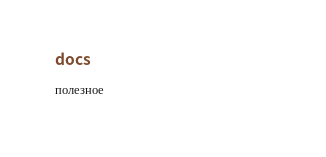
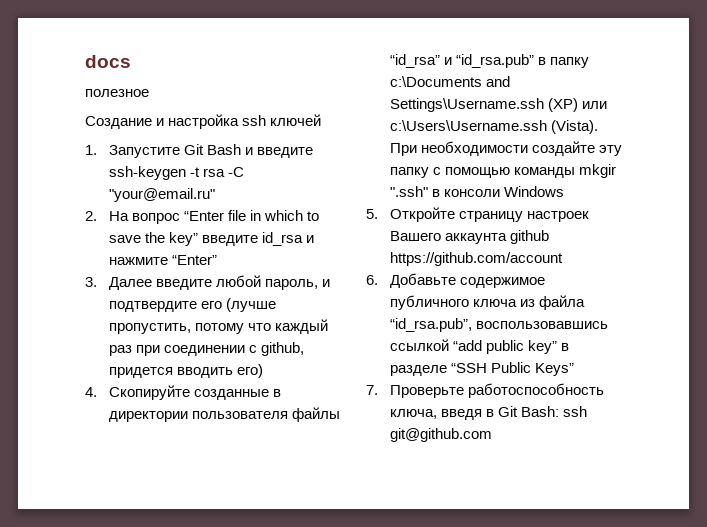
(104, 91) none -> [85,114,322,129] [85,144,313,158] [108,166,244,180] [108,188,215,202] [85,210,319,224] [108,232,314,246] [108,255,217,265] [85,275,330,290] [108,298,276,312] [108,319,328,334] [108,342,304,356] [108,364,263,378] [85,385,281,400] [108,407,340,422] [389,54,589,68] [389,76,510,87] [389,98,607,112] [389,120,598,134] [389,141,622,156] [389,164,616,178] [389,186,564,197] [366,207,589,222] [389,230,549,244] [389,252,563,266] [366,273,545,288] [389,295,585,310] [389,318,608,332] [389,339,569,354] [389,362,574,376] [366,383,604,398] [389,406,587,420] [389,428,492,442] // Создание и настройка ssh ключей // 1. Запустите Git Bash и введите ssh-keygen -t rsa -C "your@email.ru" // 2. На вопрос “Enter file in which to save the key” введите id_rsa и нажмите “Enter” // 3. Далее введите любой пароль, и подтвердите его (лучше пропустить, потому что каждый раз при соединении с github, придется вводить его) // 4. Скопируйте созданные в директории пользователя файлы “id_rsa” и “id_rsa.pub” в папку c:\Documents and Settings\Username.ssh (XP) или c:\Users\Username.ssh (Vista). При необходимости создайте эту папку с помощью команды mkgir ".ssh" в консоли Windows // 5. Откройте страницу настроек Вашего аккаунта github https://github.com/account // 6. Добавьте содержимое публичного ключа из файла “id_rsa.pub”, воспользовавшись ссылкой “add public key” в разделе “SSH Public Keys” // 7. Проверьте работоспособность ключа, введя в Git Bash: ssh git@github.com

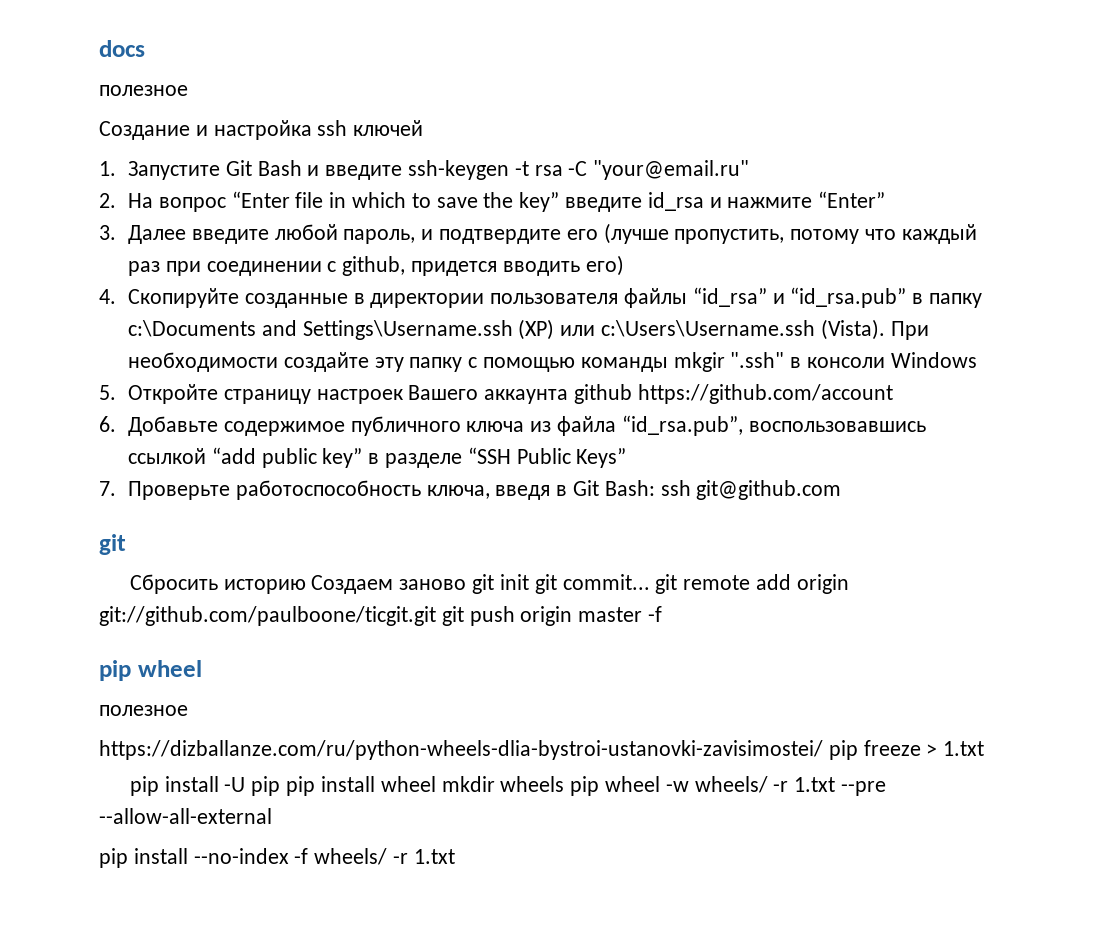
(492, 435) none -> [99,534,126,555] [129,574,849,594] [99,606,663,626] [99,660,202,681] [99,705,188,716] [99,740,985,760] [129,776,886,796] [99,808,272,824] [99,848,455,868] // git // Сбросить историю Создаем заново git init git commit... git remote add origin git://github.com/paulboone/ticgit.git git push origin master -f // pip wheel // полезное // https://dizballanze.com/ru/python-wheels-dlia-bystroi-ustanovki-zavisimostei/ pip freeze > 1.txt // pip install -U pip pip install wheel mkdir wheels pip wheel -w wheels/ -r 1.txt --pre --allow-all-external // pip install --no-index -f wheels/ -r 1.txt

